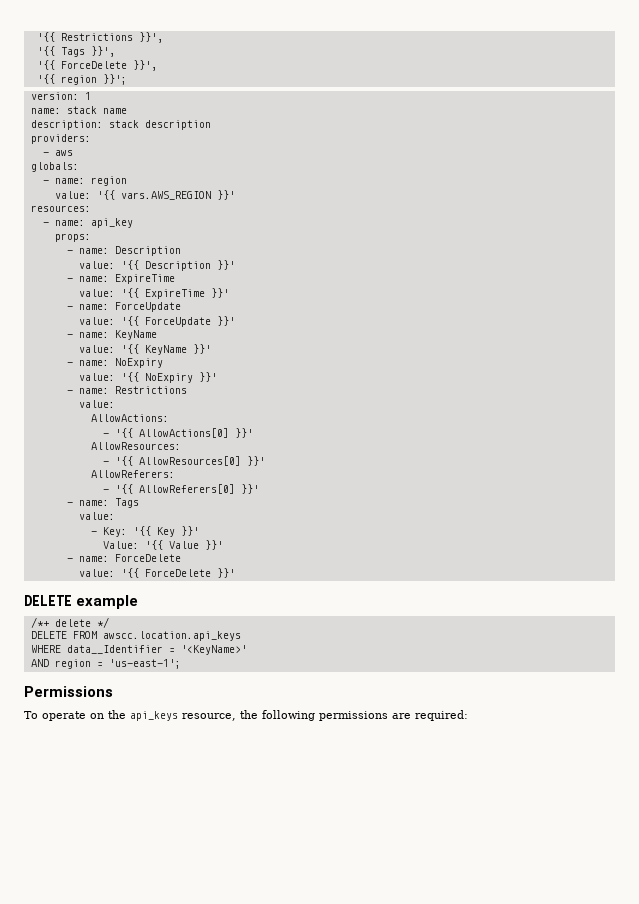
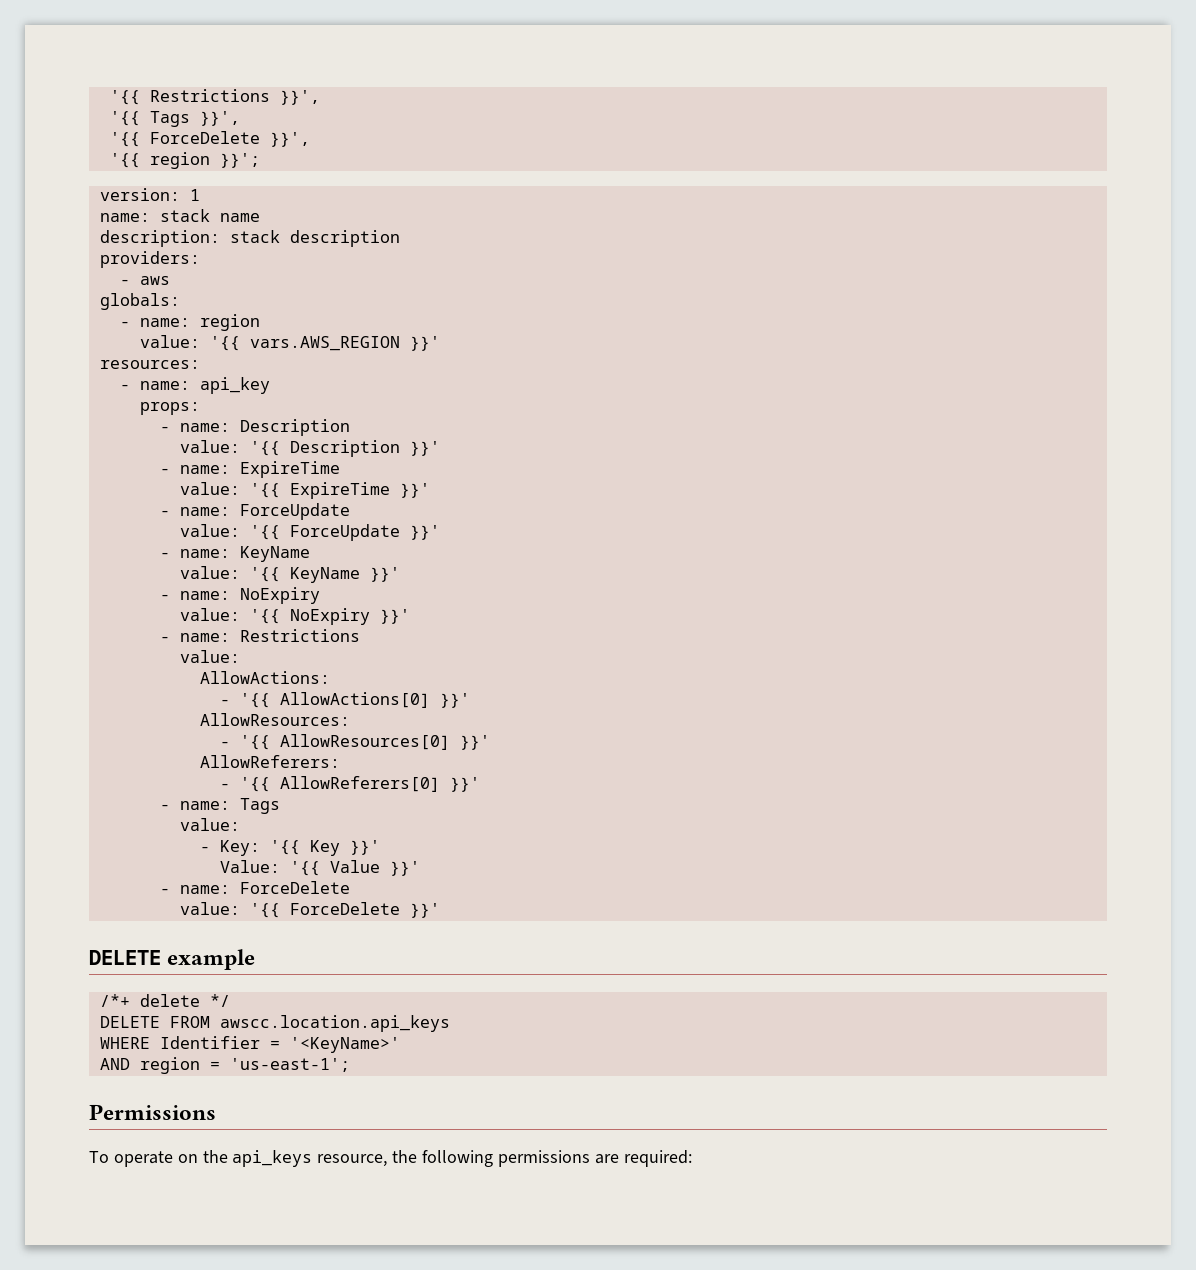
[66,645,163,654] data__Identifier -> [159,1036,260,1049] Identifier

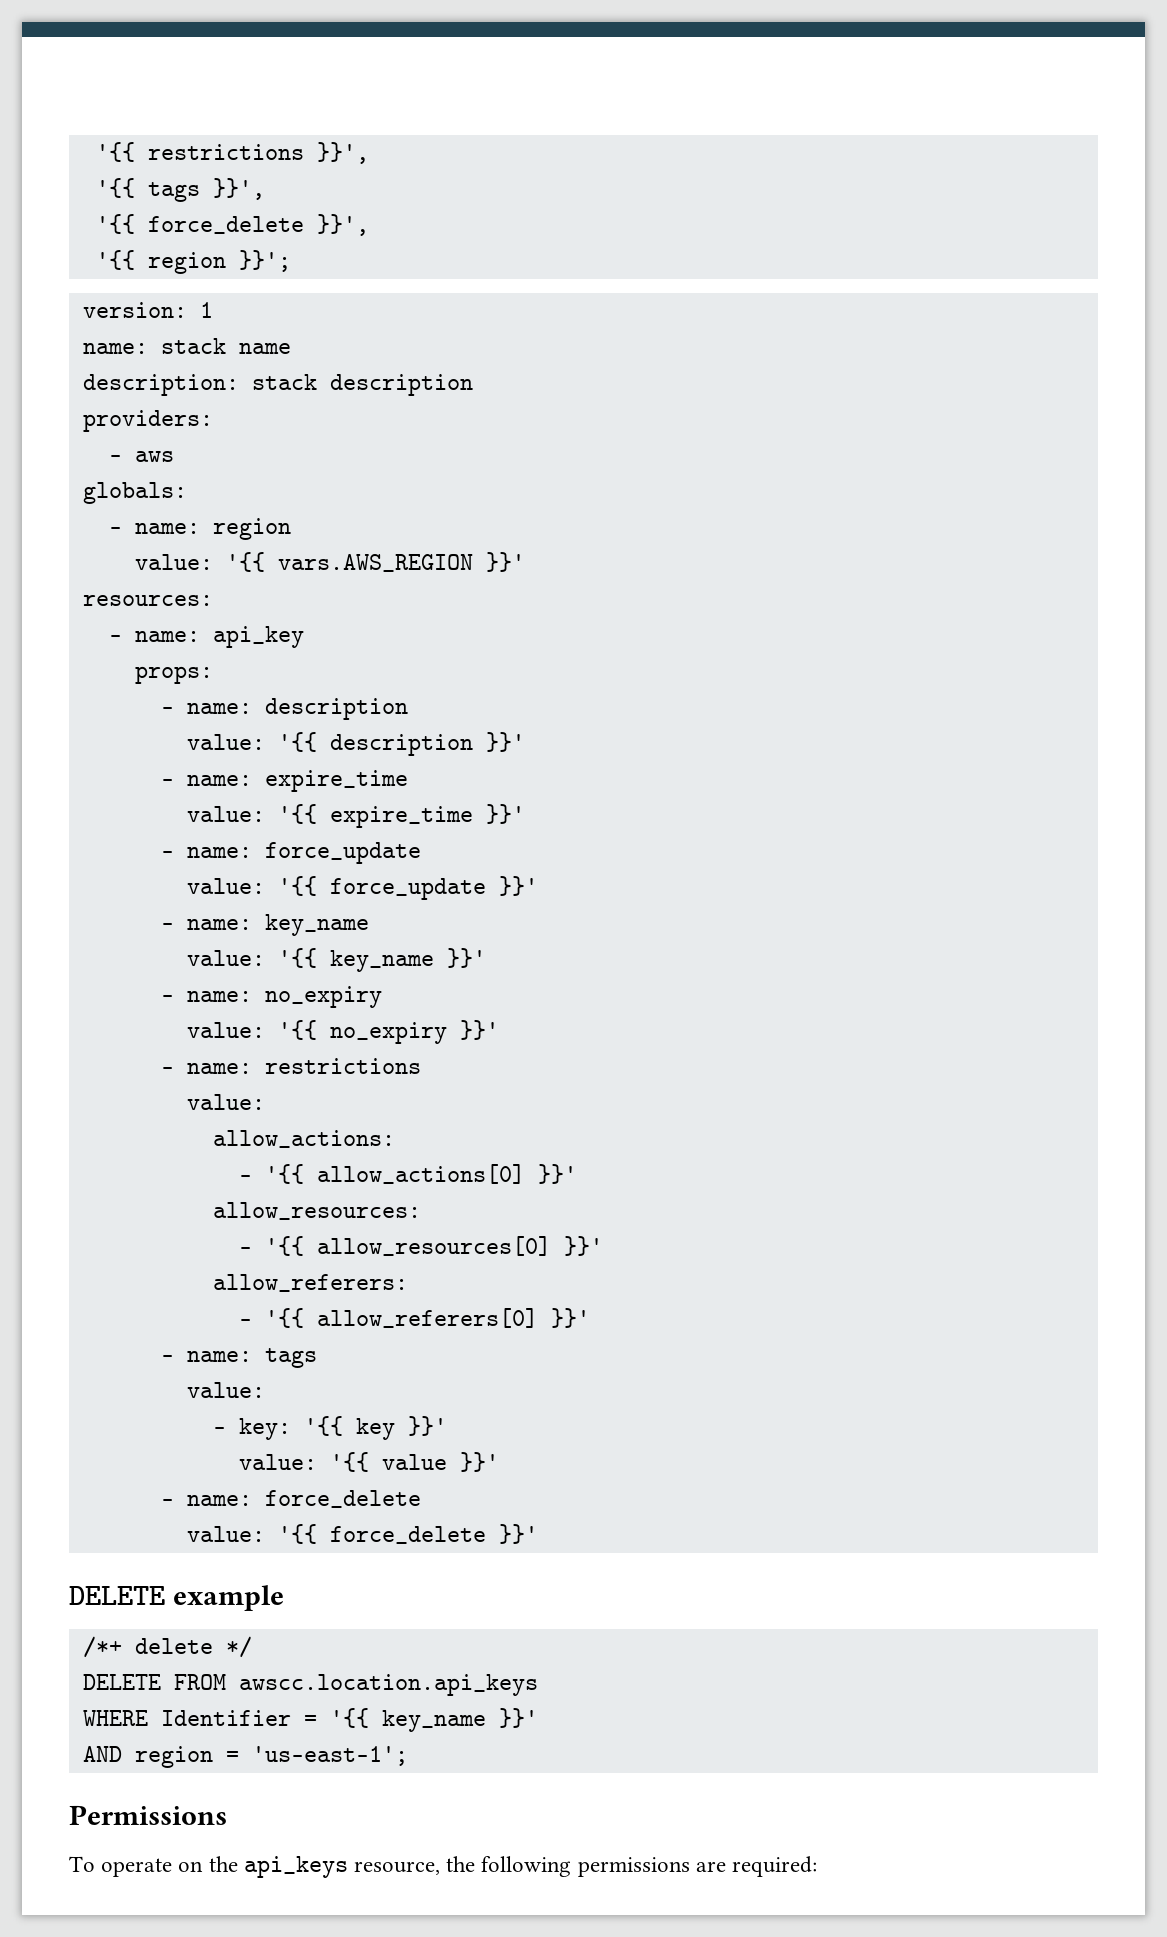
[109,89,320,105] [109,111,240,127] [109,131,260,147] '{{ Restrictions }}', // '{{ Tags }}', // '{{ ForceDelete -> [95,142,369,164] [95,178,265,202] [95,214,304,234] '{{ restrictions }}', // '{{ tags }}', // '{{ force_delete
[239,419,350,436] [179,440,440,457] [159,461,340,478] [179,482,430,499] [159,503,350,520] [179,524,440,541] [159,546,310,562] [179,566,400,583] [159,587,320,604] [179,608,410,625] [159,629,360,642] [179,650,240,663] [199,671,330,684] [219,692,470,708] [199,713,350,726] [219,734,490,750] [199,755,340,768] [219,776,480,792] [159,798,280,814] Description // value: '{{ Description }}' // - name: ExpireTime // value: '{{ ExpireTime }}' // - name: ForceUpdate // value: '{{ ForceUpdate }}' // - name: KeyName // value: '{{ KeyName }}' // - name: NoExpiry // value: '{{ NoExpiry }}' // - name: Restrictions // value: // AllowActions: // - '{{ AllowActions[0] }}' // AllowResources: // - '{{ AllowResources[0] }}' // AllowReferers: // - '{{ AllowReferers[0] }}' // - name: Tags -> [264,698,408,720] [186,732,525,756] [160,770,408,792] [186,804,525,828] [160,842,421,864] [186,876,538,900] [160,914,369,936] [186,948,486,972] [160,986,382,1008] [186,1020,499,1044] [160,1058,421,1074] [186,1094,265,1110] [212,1130,395,1148] [238,1164,577,1184] [212,1202,421,1220] [238,1236,603,1256] [212,1274,408,1292] [238,1308,590,1328] [160,1348,317,1368] description // value: '{{ description }}' // - name: expire_time // value: '{{ expire_time }}' // - name: force_update // value: '{{ force_update }}' // - name: key_name // value: '{{ key_name }}' // - name: no_expiry // value: '{{ no_expiry }}' // - name: restrictions // value: // allow_actions: // - '{{ allow_actions[0] }}' // allow_resources: // - '{{ allow_resources[0] }}' // allow_referers: // - '{{ allow_referers[0] }}' // - name: tags
[219,840,380,856] [219,860,420,876] [159,881,350,894] [179,902,400,918] Key: '{{ Key }}' // Value: '{{ Value }}' // - name: ForceDelete // value: '{{ ForceDelete -> [238,1416,447,1440] [238,1452,499,1472] [160,1490,421,1508] [186,1524,486,1544] key: '{{ key }}' // value: '{{ value }}' // - name: force_delete // value: '{{ force_delete
[289,1037,400,1053] '<KeyName>' -> [329,1708,538,1732] '{{ key_name }}'

